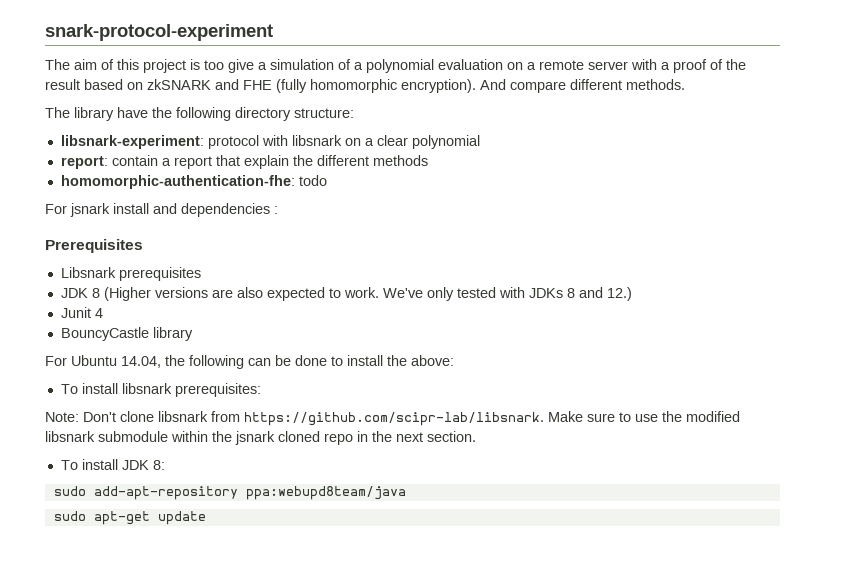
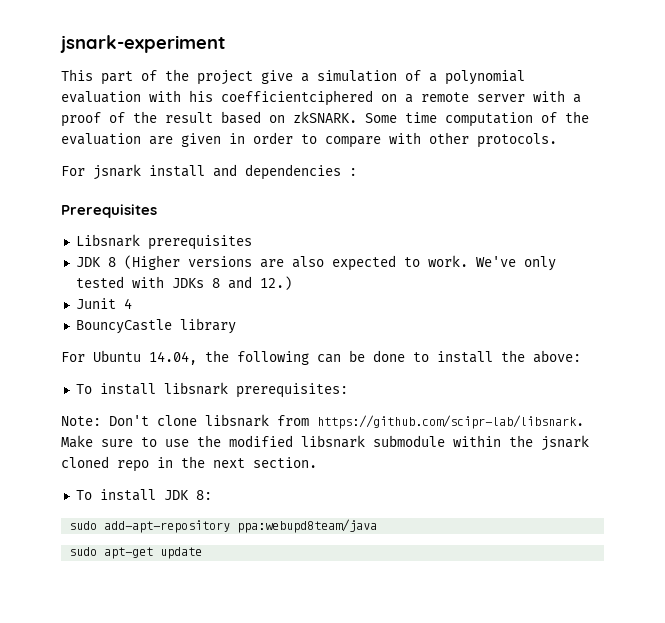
[45,24,273,41] [45,59,224,73] snark-protocol-experiment // The aim of this project is too -> [60,35,226,53] [61,69,253,85] jsnark-experiment // This part of the project
(503, 64) none -> [149,90,373,106] with his coefficientciphered
[147,79,685,93] [45,107,354,121] [60,135,480,149] [60,155,428,169] [60,175,327,189] zkSNARK and FHE (fully homomorphic encryption). And compare different methods. // The library have the following directory structure: // libsnark-experiment: protocol with libsnark on a clear polynomial // report: contain a report that explain the different methods // homomorphic-authentication-fhe: todo -> [293,111,589,127] [61,132,557,148] zkSNARK. Some time computation of the evaluation are given in order to compare with other protocols.

